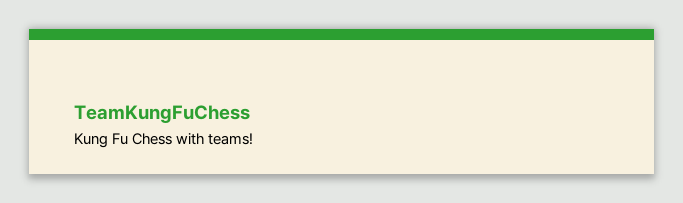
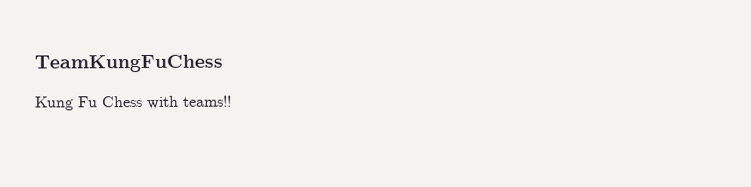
[208,133,254,145] teams! -> [183,95,232,107] teams!!

